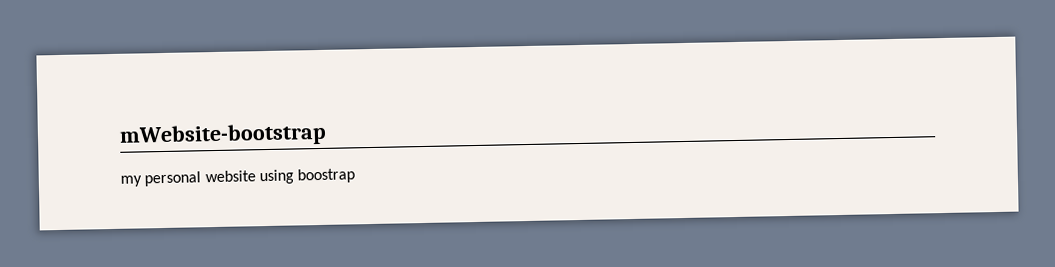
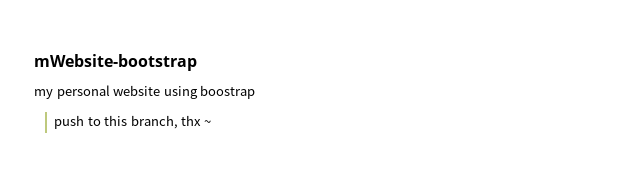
(356, 176) none -> [54,115,211,129] // push to this branch, thx ~

